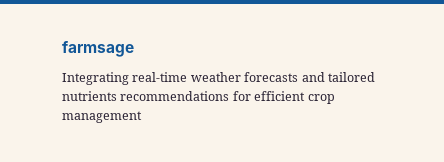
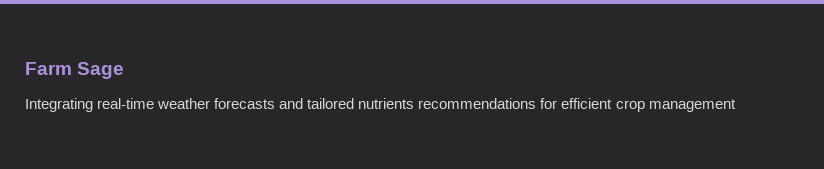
[62,41,134,57] farmsage -> [25,62,125,79] Farm Sage

